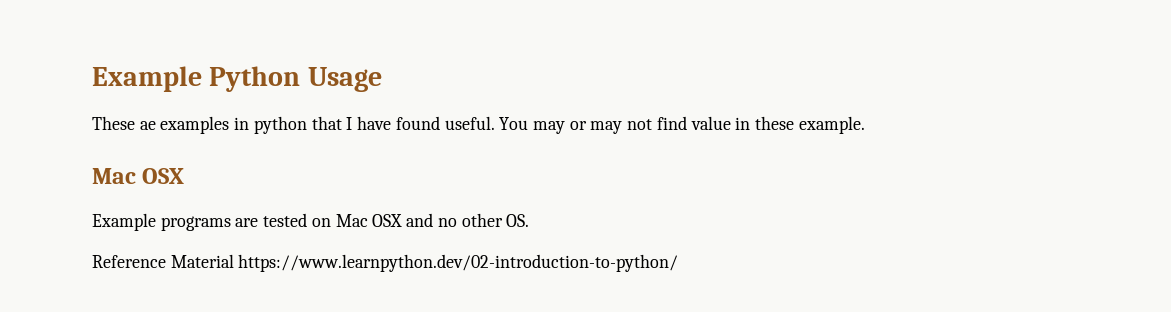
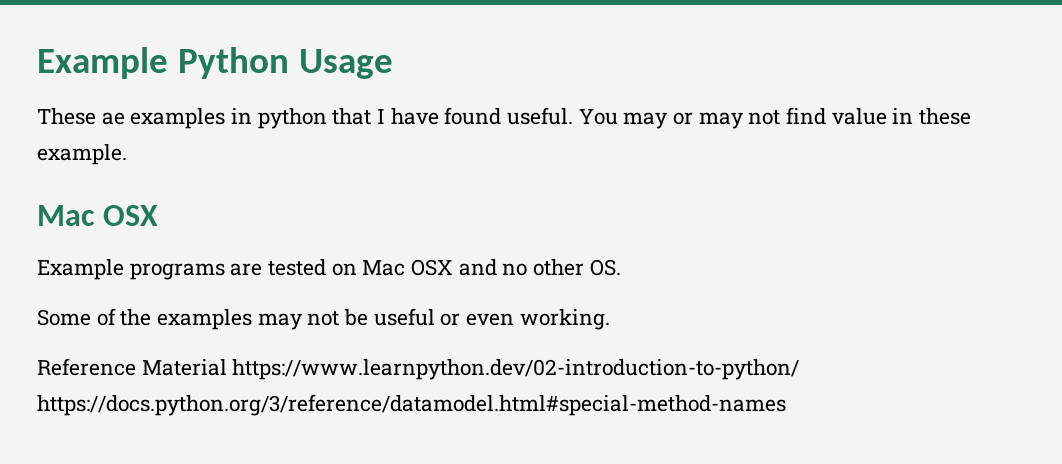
(530, 220) none -> [37,308,610,330] // Some of the examples may not be useful or even working.
(679, 263) none -> [37,394,786,416] https://docs.python.org/3/reference/datamodel.html#special-method-names

